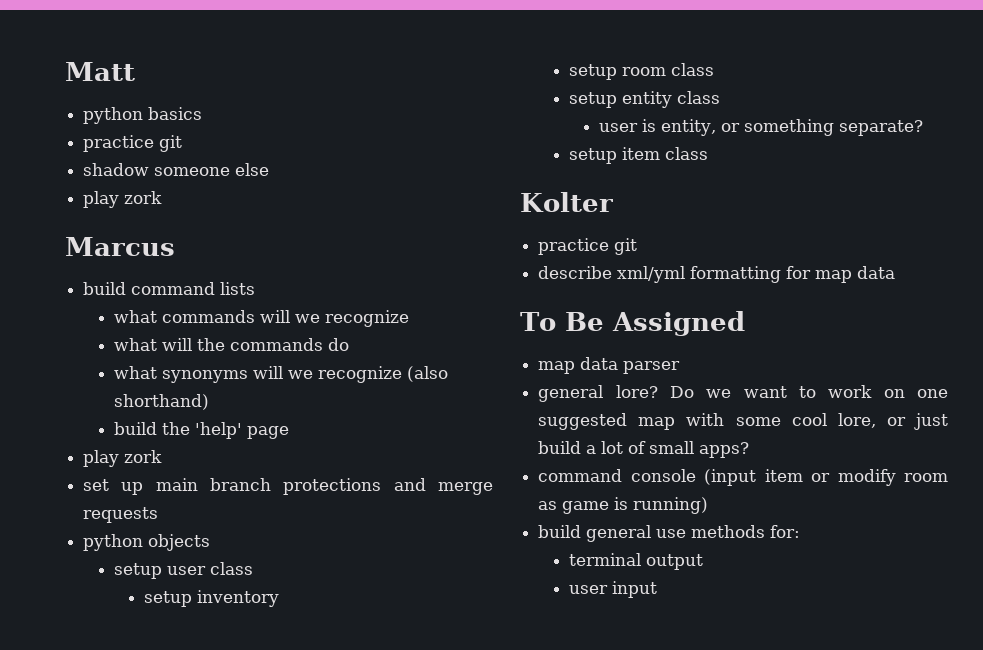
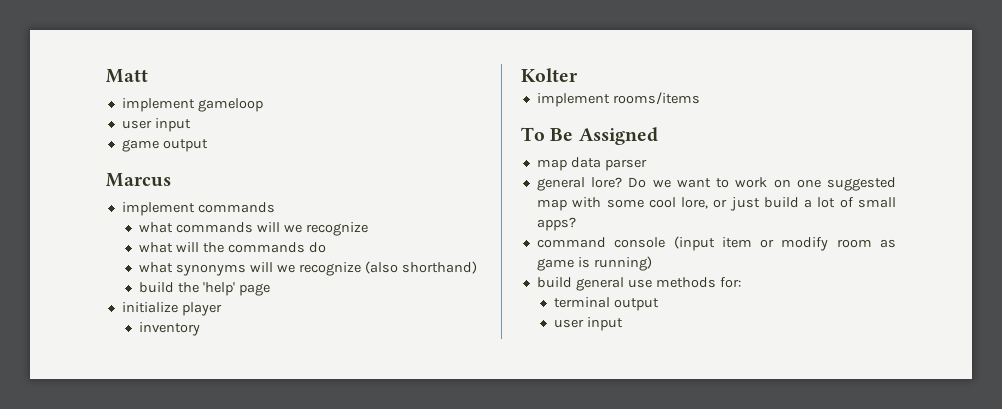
[83,107,203,124] [83,135,183,152] [83,163,270,176] [83,191,163,208] [65,237,175,256] [83,282,256,295] python basics // practice git // shadow someone else // play zork // Marcus // build command lists -> [121,98,263,112] [121,118,191,132] [121,139,208,152] [106,173,171,187] [121,202,275,216] implement gameloop // user input // game output // Marcus // implement commands
[83,450,163,467] [83,478,493,495] [83,507,159,523] [83,534,211,551] [113,562,253,579] [144,590,280,607] [568,63,714,80] [568,91,720,108] [599,119,924,136] [568,147,708,164] [520,192,613,212] [538,238,638,255] [538,266,896,283] play zork // set up main branch protections and merge requests // python objects // setup user class // setup inventory // setup room class // setup entity class // user is entity, or something separate? // setup item class // Kolter // practice git // describe xml/yml formatting for map data -> [121,302,222,316] [139,322,201,336] [521,68,578,82] [536,92,700,107] initialize player // inventory // Kolter // implement rooms/items

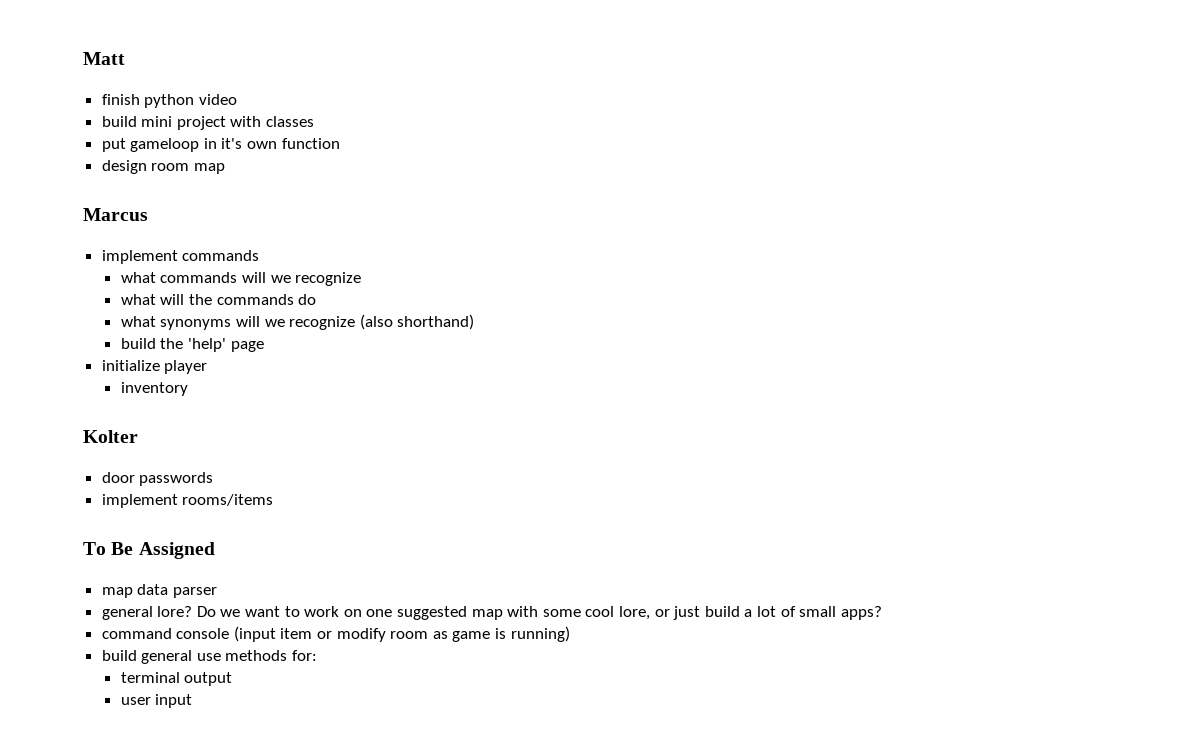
[121,98,263,112] [121,118,191,132] [121,139,208,152] implement gameloop // user input // game output -> [101,94,237,108] [101,116,315,130] [101,138,340,152] [101,160,225,174] finish python video // build mini project with classes // put gameloop in it's own function // design room map
(578, 75) none -> [101,472,214,486] // door passwords

